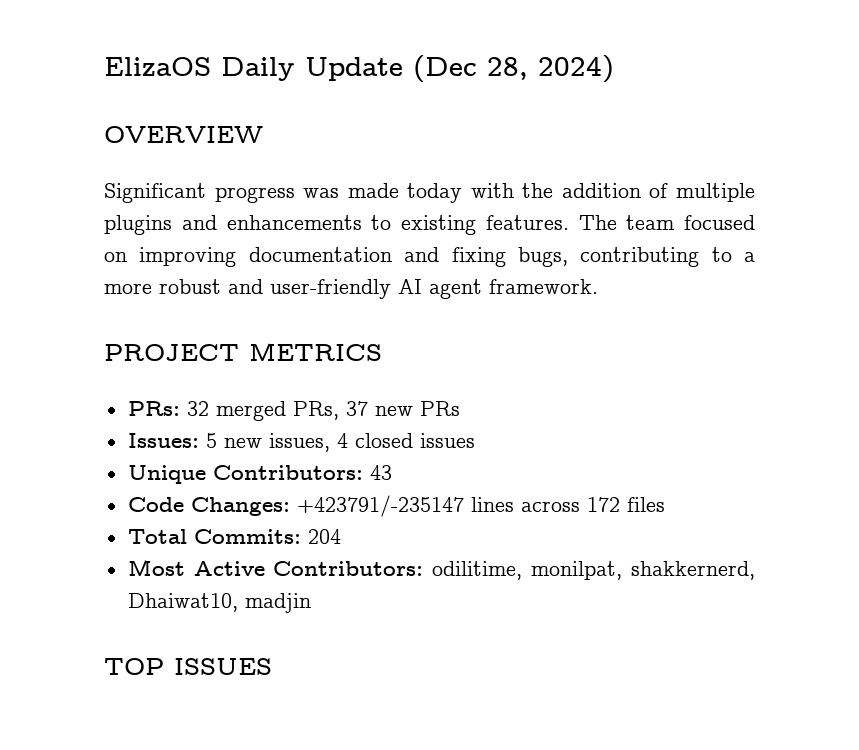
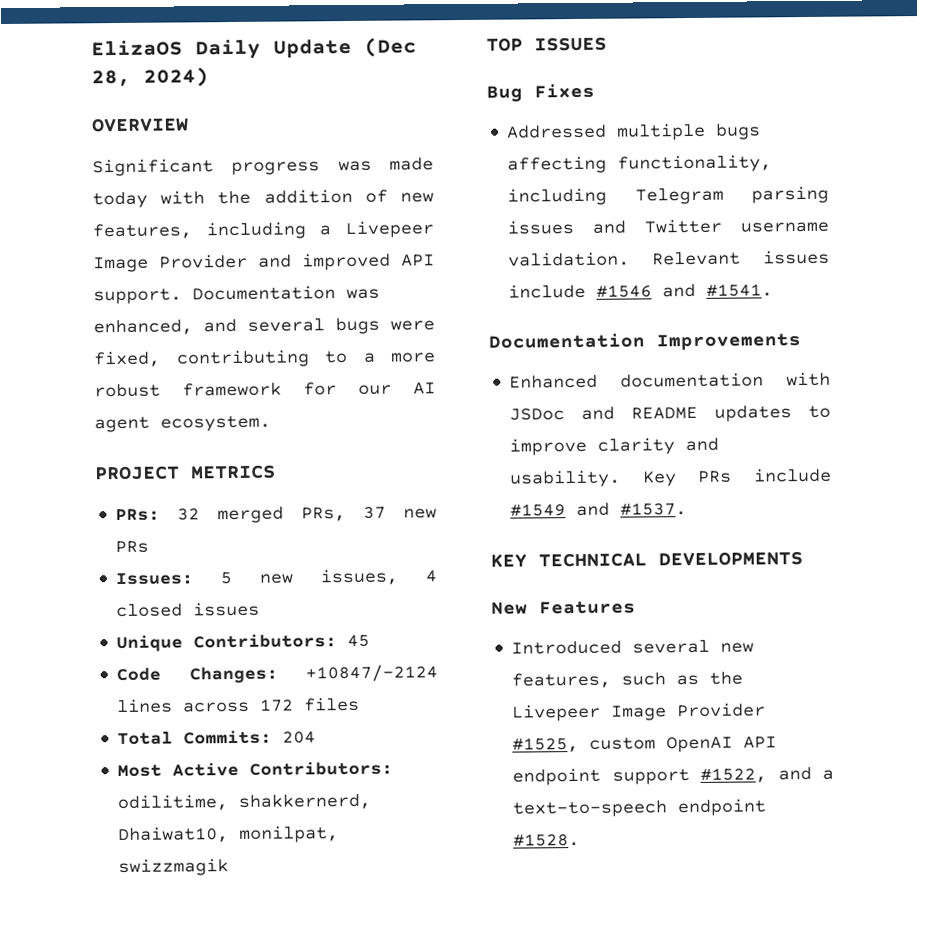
[675,183,755,202] [104,215,755,235] [104,247,568,267] multiple plugins and enhancements to existing features. The team focused on improving documentation and fixing bugs, -> [400,192,434,203] [92,220,434,240] [93,252,435,273] [93,285,380,305] [93,317,435,336] [93,350,161,368] new features, including a Livepeer Image Provider and improved API support. Documentation was enhanced, and several bugs were fixed,
[228,279,391,299] and user-friendly -> [182,382,392,397] framework for our
[489,279,598,294] framework. -> [160,415,271,432] ecosystem.
[369,465,392,480] 43 -> [347,634,371,648] 45
[296,495,464,517] +423791/-235147 -> [305,664,438,683] +10847/-2124
[531,561,623,580] monilpat, -> (229, 803) none
[244,593,311,613] madjin -> [239,825,340,843] [118,858,230,877] monilpat, swizzmagik
(272, 666) none -> [486,83,595,102] [506,122,762,141] [507,154,773,174] [507,185,829,206] [507,218,829,235] [508,249,830,267] [508,283,774,299] [488,333,801,351] [509,371,831,389] [509,405,831,422] [509,437,720,456] [509,467,832,488] [510,502,688,517] [490,551,803,568] [491,600,636,615] [511,639,755,655] [511,671,744,689] [512,702,767,722] [512,736,778,753] [512,766,834,786] [512,798,768,818] [513,832,581,847] // Bug Fixes // Addressed multiple bugs affecting functionality, including Telegram parsing issues and Twitter username validation. Relevant issues include #1546 and #1541. // Documentation Improvements // Enhanced documentation with JSDoc and README updates to improve clarity and usability. Key PRs include #1549 and #1537. // KEY TECHNICAL DEVELOPMENTS // New Features // Introduced several new features, such as the Livepeer Image Provider #1525, custom OpenAI API endpoint support #1522, and a text-to-speech endpoint #1528.

